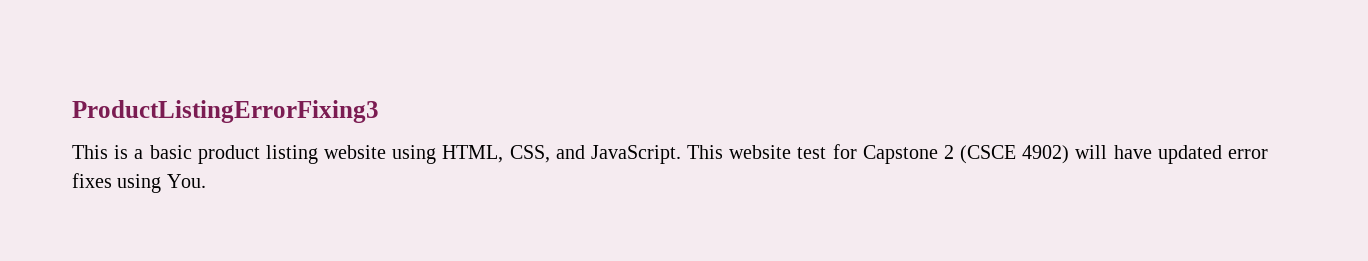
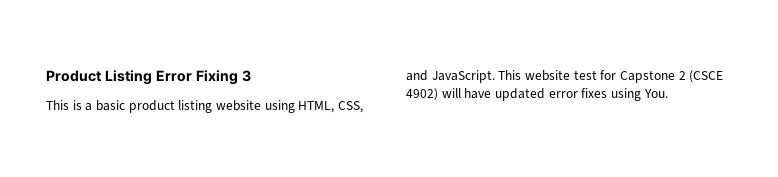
[72,100,379,123] ProductListingErrorFixing3 -> [46,70,251,85] Product Listing Error Fixing 3

